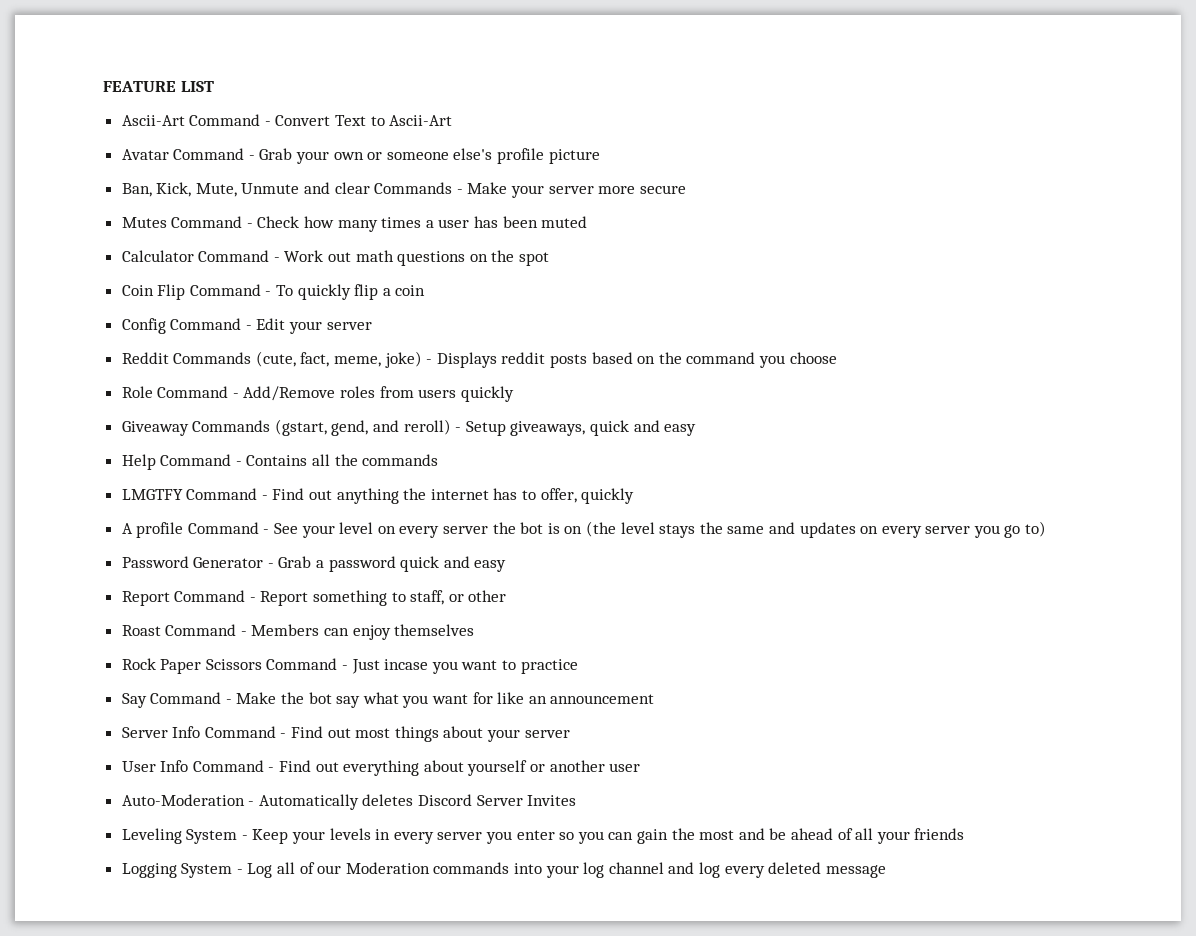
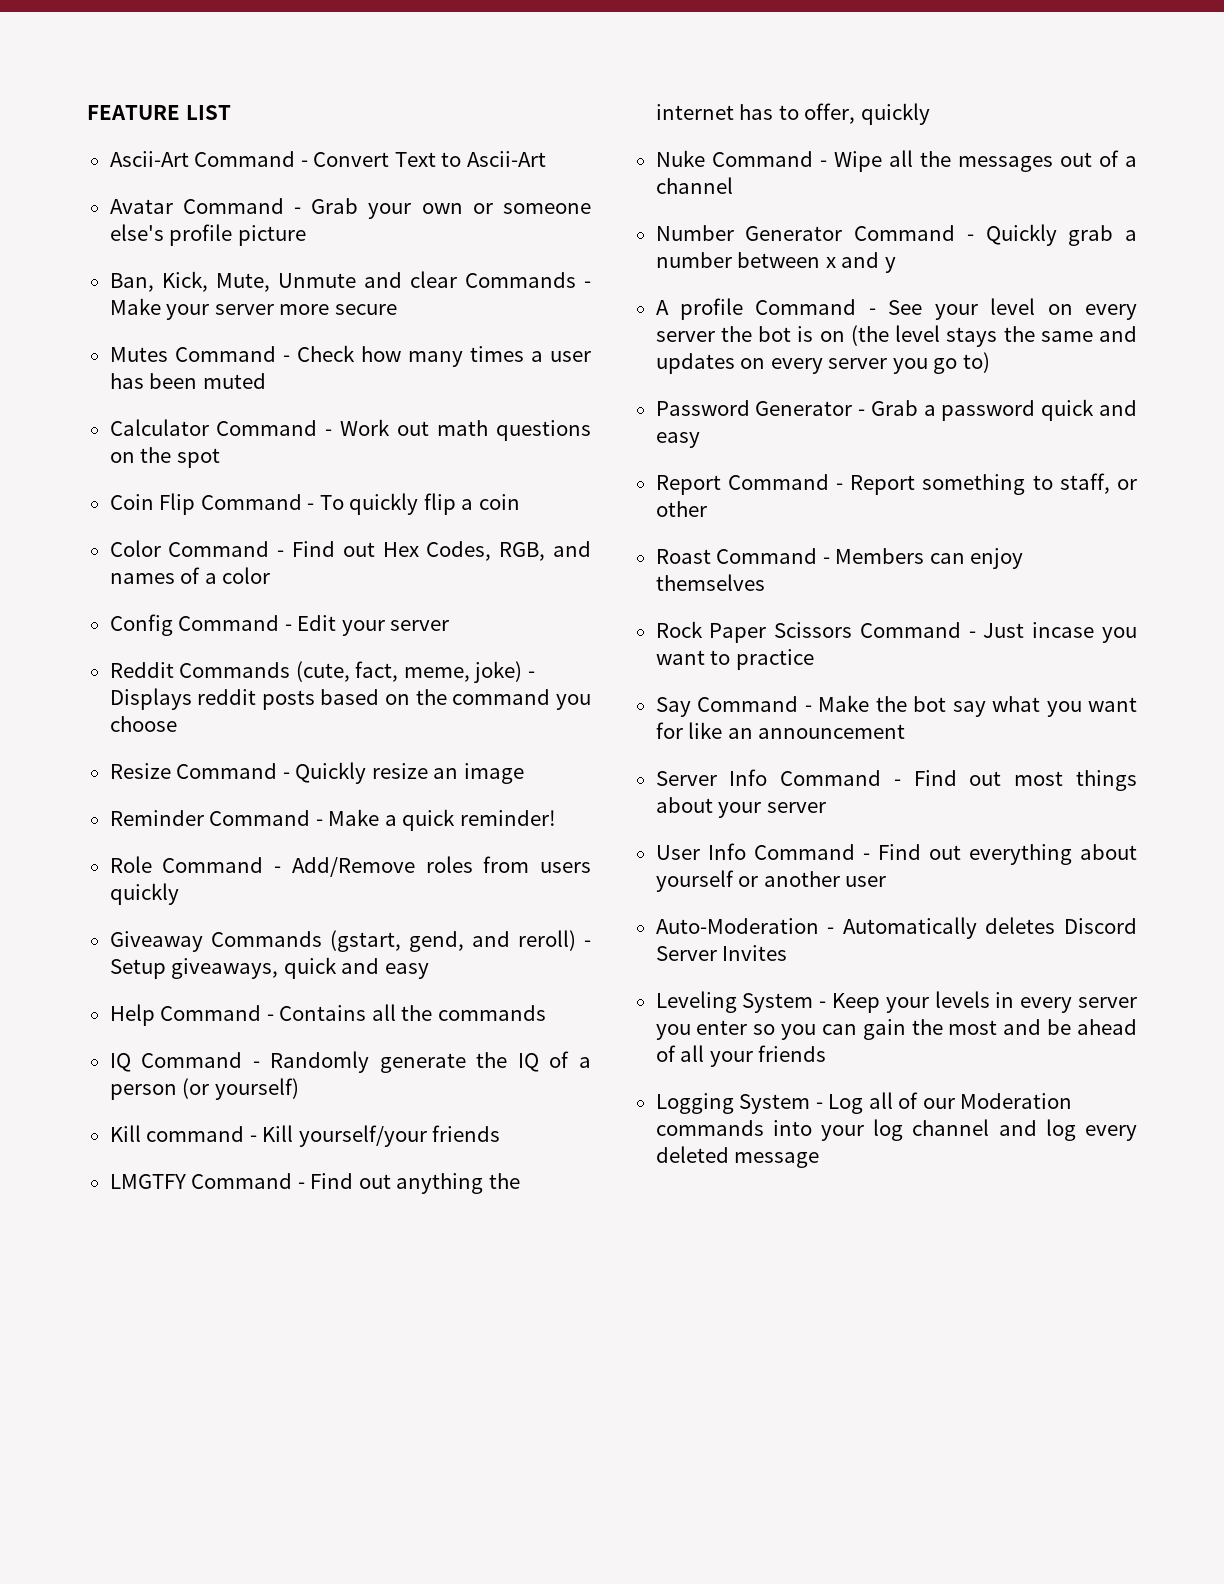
(426, 290) none -> [109,540,591,561] [109,567,271,584] // Color Command - Find out Hex Codes, RGB, and names of a color
(837, 358) none -> [109,762,524,784] [109,809,556,831] // Resize Command - Quickly resize an image // Reminder Command - Make a quick reminder!
(439, 460) none -> [109,1051,591,1073] [109,1078,299,1100] [109,1125,501,1147] // IQ Command - Randomly generate the IQ of a person (or yourself) // Kill command - Kill yourself/your friends
(635, 496) none -> [655,150,1137,172] [655,177,733,194] [655,224,1137,246] [655,252,896,273] // Nuke Command - Wipe all the messages out of a channel // Number Generator Command - Quickly grab a number between x and y

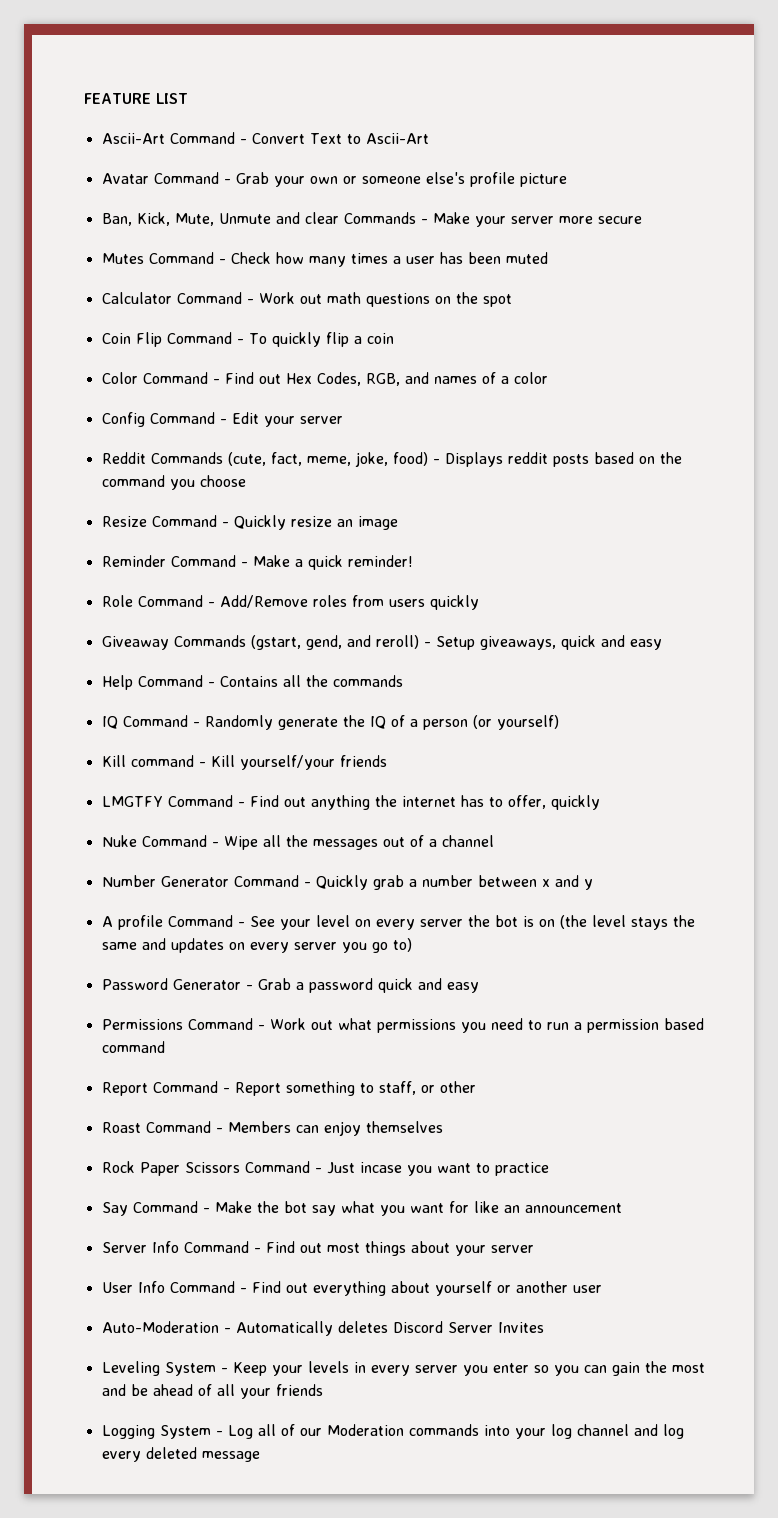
[474,661,523,683] joke) -> [354,452,428,467] joke, food)
(700, 440) none -> [101,1018,704,1033] [101,1041,165,1053] // Permissions Command - Work out what permissions you need to run a permission based command

